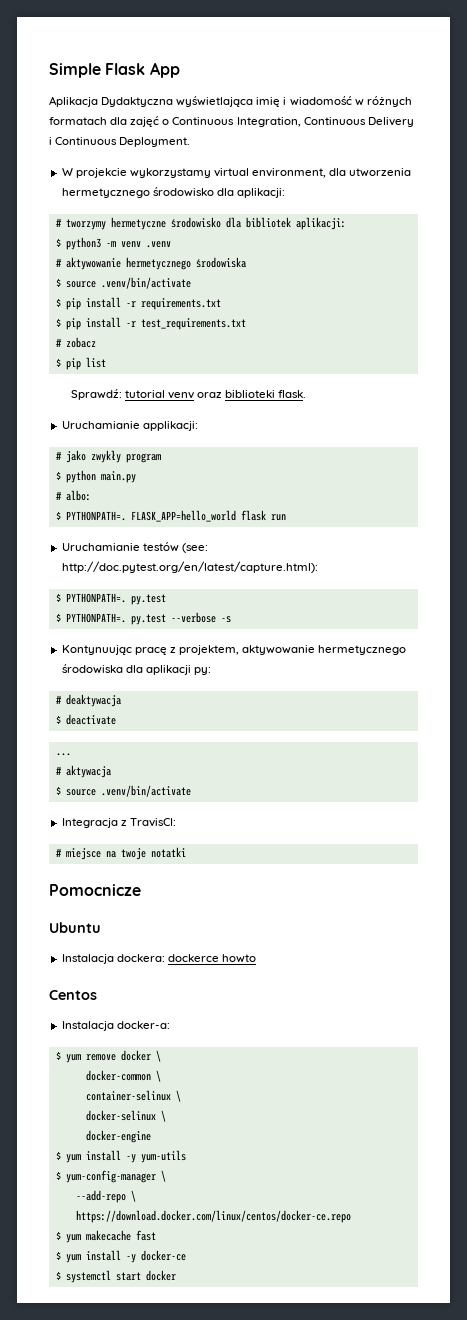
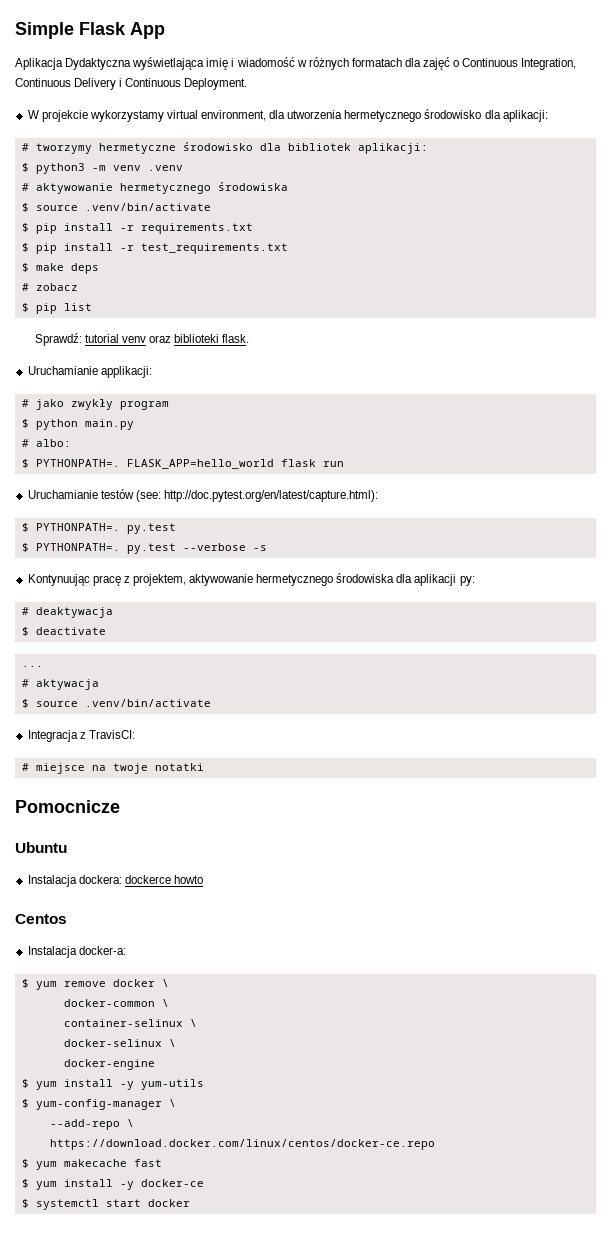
(246, 324) none -> [21,263,99,274] // $ make deps

